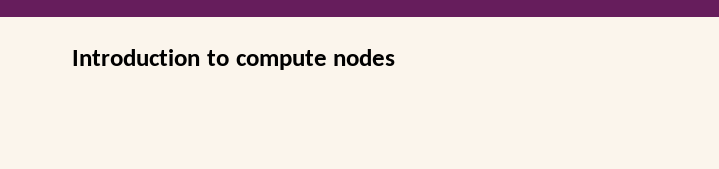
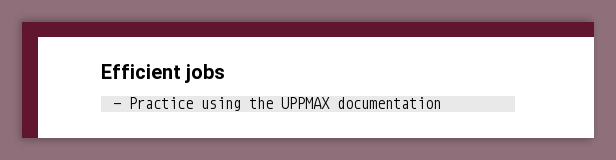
[72,49,396,70] Introduction to compute nodes -> [101,64,226,83] [113,97,441,111] Efficient jobs // - Practice using the UPPMAX documentation

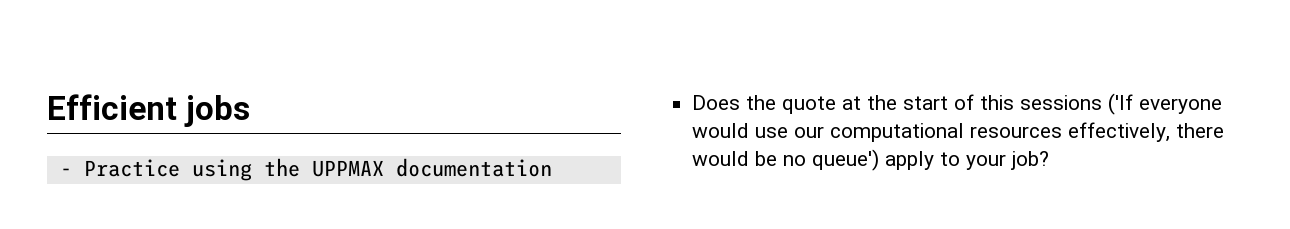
(441, 103) none -> [692,93,1223,115] [692,122,1225,142] [692,149,1050,171] // Does the quote at the start of this sessions ('If everyone would use our computational resources effectively, there would be no queue') apply to your job?

